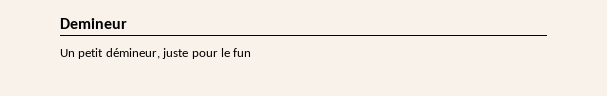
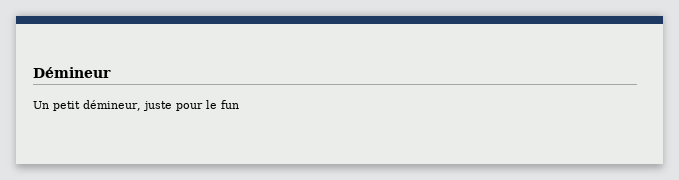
[60,18,127,29] Demineur -> [33,67,111,78] Démineur

